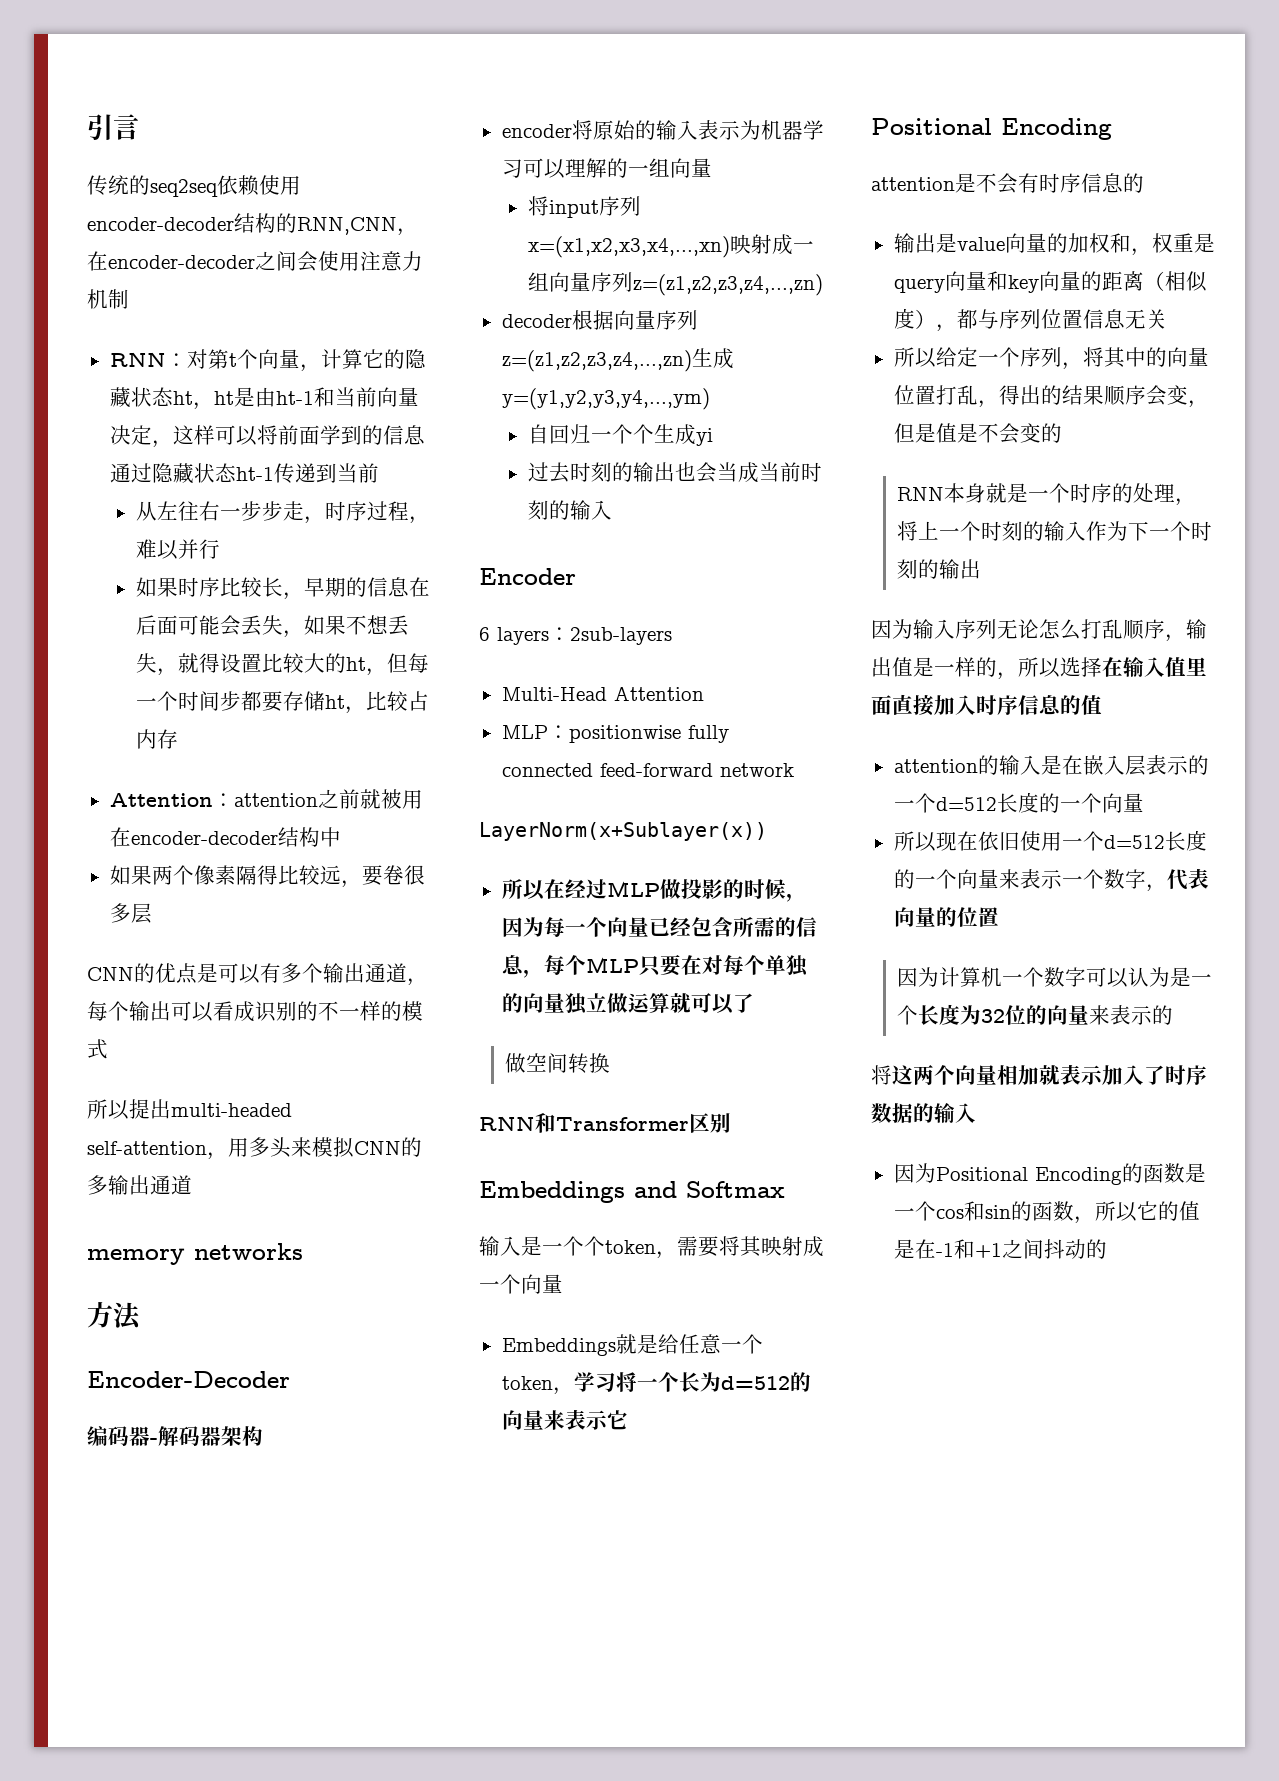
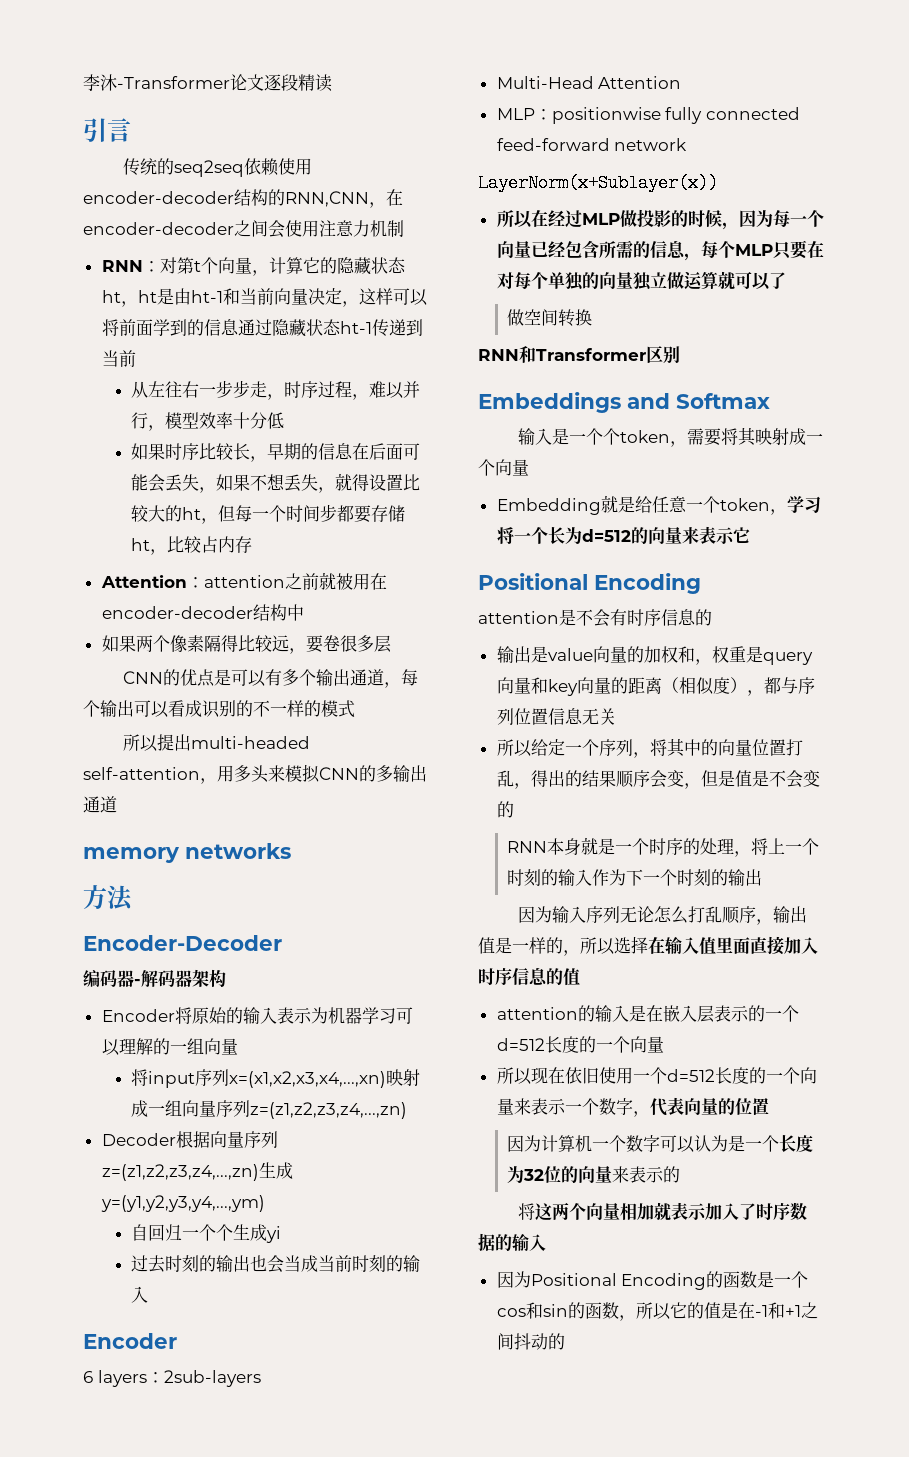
(87, 127) none -> [83,74,332,92] 李沐-Transformer论文逐段精读 //
(220, 549) none -> [147,412,284,431] ，模型效率十分低
[501,124,572,138] encoder -> [101,1009,175,1022] Encoder
[501,314,572,328] decoder -> [101,1133,176,1146] Decoder
[501,1338,616,1356] Embeddings -> [496,498,601,515] Embedding

